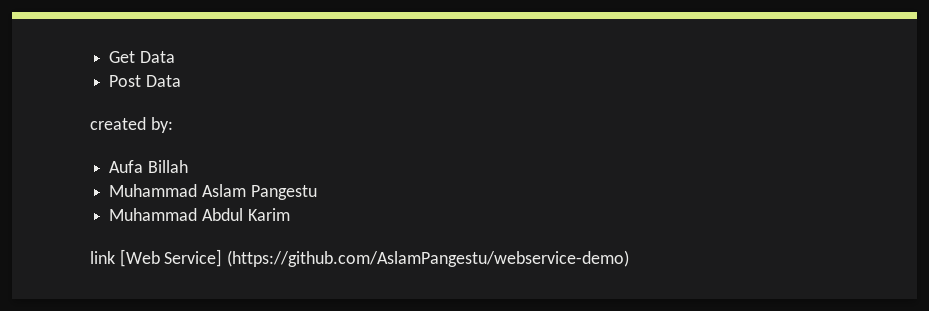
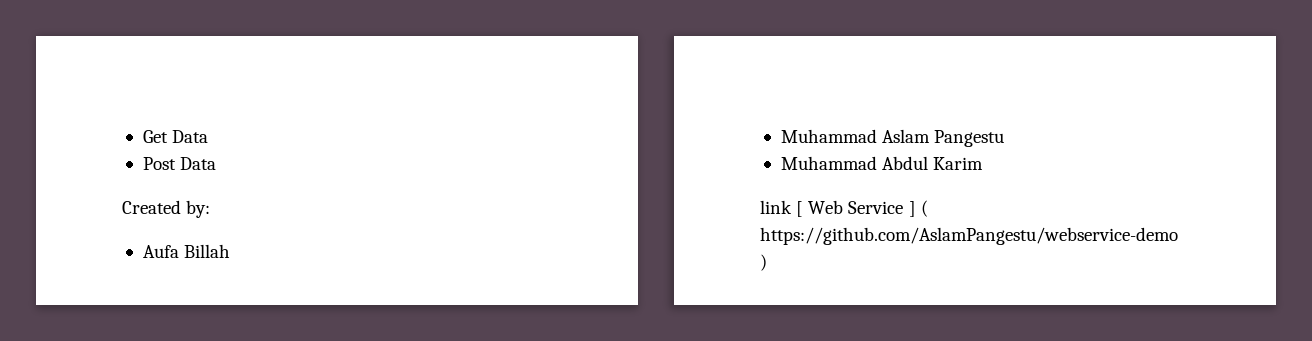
[90,117,146,130] created -> [122,200,181,214] Created
[119,249,630,267] [Web Service] (https://github.com/AslamPangestu/webservice-demo) -> [796,200,928,217] [760,227,1178,245] [760,254,767,271] [ Web Service ] ( https://github.com/AslamPangestu/webservice-demo )

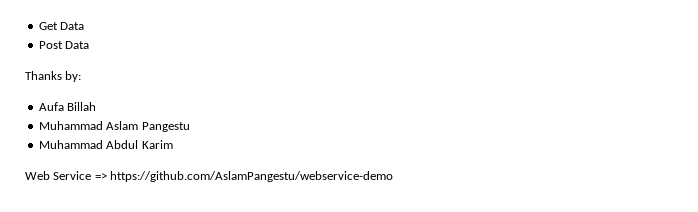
[122,200,181,214] Created -> [25,71,62,80] Thanks
[760,200,928,217] [760,227,1178,245] [760,254,767,271] link [ Web Service ] ( https://github.com/AslamPangestu/webservice-demo ) -> [25,171,394,182] Web Service => https://github.com/AslamPangestu/webservice-demo

